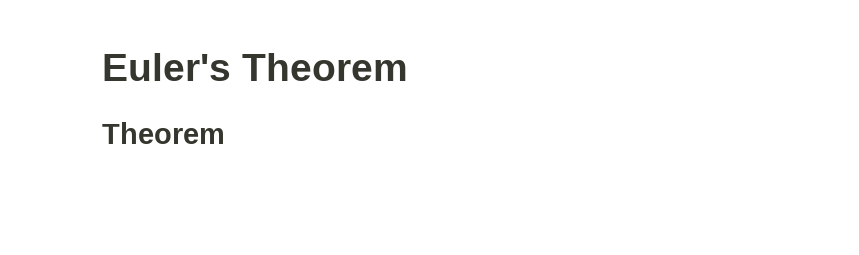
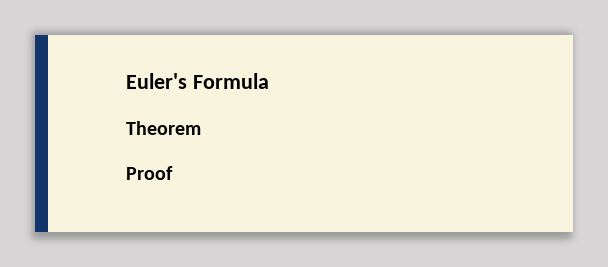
(231, 67) none -> [192,73,269,89] Formula //
[102,122,225,144] Theorem -> [126,166,173,180] Proof

